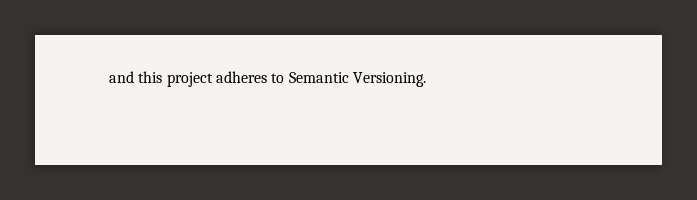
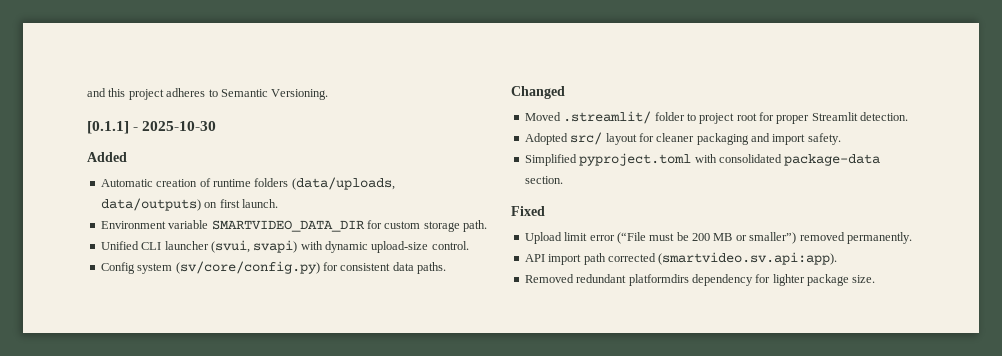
(426, 79) none -> [87,121,217,134] [87,152,127,162] [100,177,395,190] [100,198,278,211] [100,220,487,232] [100,240,469,253] [100,261,446,274] [511,86,565,99] [524,111,909,124] [524,132,841,145] [524,153,881,166] [524,176,563,184] [511,206,545,216] [524,232,912,244] [524,252,838,265] [524,274,876,286] // [0.1.1] - 2025-10-30 // Added // Automatic creation of runtime folders (data/uploads, data/outputs) on first launch. // Environment variable SMARTVIDEO_DATA_DIR for custom storage path. // Unified CLI launcher (svui, svapi) with dynamic upload-size control. // Config system (sv/core/config.py) for consistent data paths. // Changed // Moved .streamlit/ folder to project root for proper Streamlit detection. // Adopted src/ layout for cleaner packaging and import safety. // Simplified pyproject.toml with consolidated package-data section. // Fixed // Upload limit error (“File must be 200 MB or smaller”) removed permanently. // API import path corrected (smartvideo.sv.api:app). // Removed redundant platformdirs dependency for lighter package size.

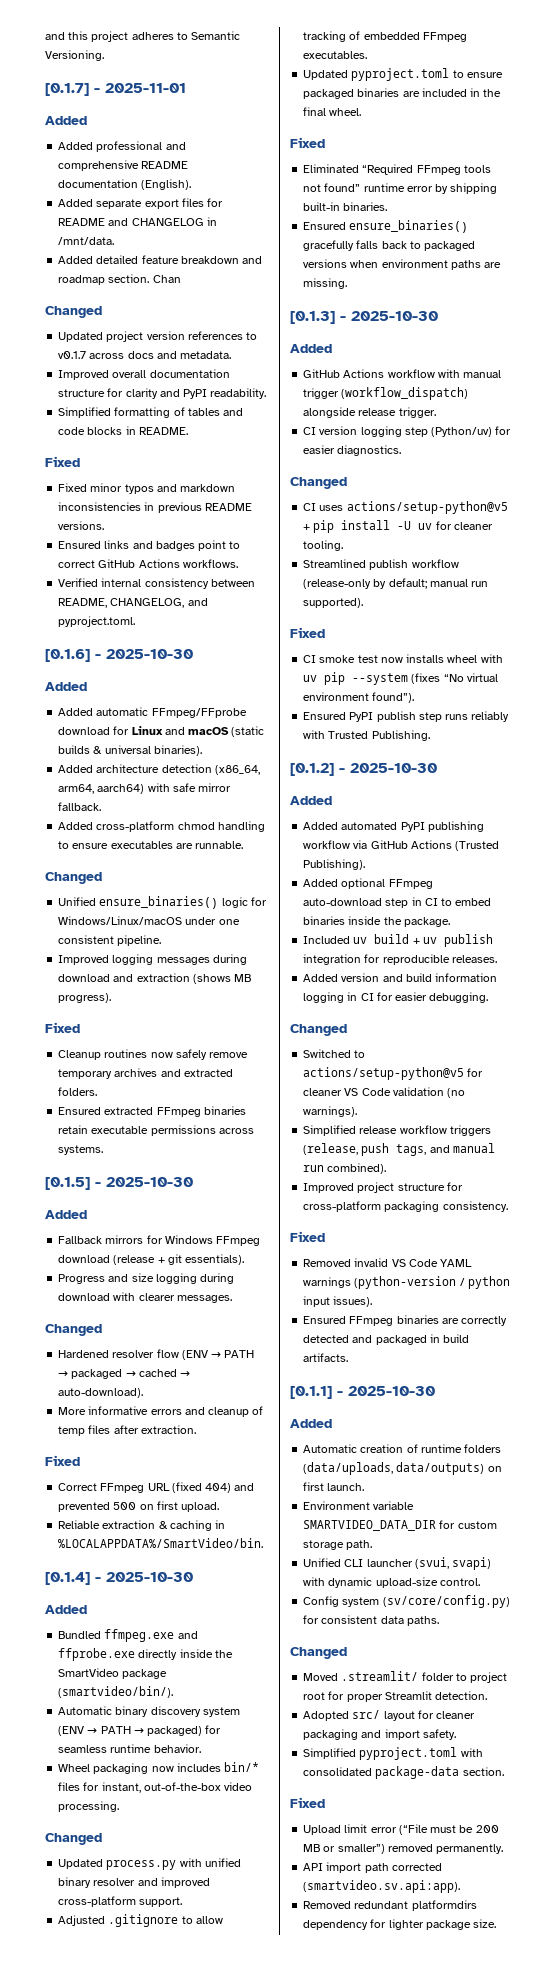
(329, 94) none -> [45,83,186,96] [45,116,87,125] [58,141,186,152] [58,160,189,171] [58,179,192,190] [58,198,224,209] [58,217,217,226] [58,237,115,245] [58,255,263,264] [58,274,181,285] [45,306,102,318] [58,331,258,342] [58,351,232,359] [58,369,230,380] [58,388,267,399] [58,407,244,418] [58,426,188,435] [45,456,80,467] [58,483,236,494] [58,502,252,513] [58,521,105,530] [58,540,241,551] [58,559,238,568] [58,578,255,589] [58,598,208,608] [58,616,136,627] [45,649,193,662] [45,682,87,691] [58,707,247,718] [58,726,265,737] [58,745,202,756] [58,764,260,775] [58,783,232,794] [58,802,102,811] [58,821,265,832] [58,841,244,849] [45,872,102,884] [58,896,267,909] [58,916,240,925] [58,935,162,946] [58,954,247,965] [58,973,252,984] [58,993,112,1003] [45,1022,80,1033] [58,1049,249,1060] [58,1068,233,1079] [58,1087,98,1096] [58,1106,246,1117] [58,1125,254,1136] [58,1145,104,1155] [45,1177,193,1190] [45,1210,87,1219] [58,1235,261,1246] [58,1254,245,1265] [58,1273,235,1284] [58,1292,232,1303] [45,1324,102,1336] [58,1349,255,1360] [58,1369,191,1379] [58,1388,144,1398] [58,1406,264,1417] [58,1425,196,1436] [45,1455,80,1466] [58,1482,255,1493] [58,1501,220,1512] [58,1520,226,1531] [58,1538,264,1548] [45,1572,193,1585] [45,1605,87,1614] [58,1629,198,1642] [58,1648,233,1661] [58,1668,168,1679] [58,1686,174,1698] [58,1706,240,1717] [58,1725,222,1736] [58,1744,201,1753] [58,1762,260,1774] [58,1782,253,1793] [58,1801,120,1812] [45,1833,102,1845] [58,1858,241,1870] [58,1877,210,1888] [58,1896,183,1907] [58,1914,223,1927] [303,31,467,42] [303,51,368,59] [303,68,503,81] [303,88,502,99] [303,107,362,116] [290,137,325,148] [303,164,491,175] [303,183,498,194] [303,202,388,211] [303,220,469,233] [303,240,476,251] [303,259,502,270] [303,278,348,289] [290,311,438,324] [290,344,332,353] [303,369,502,378] [303,387,469,400] [303,407,436,418] [303,426,512,437] [303,445,402,456] [290,477,347,489] [303,501,508,514] [303,520,493,533] [303,540,344,551] [303,559,459,570] [303,578,489,589] [303,598,364,608] [290,627,325,638] [303,654,503,663] [303,672,498,685] [303,692,415,703] [303,711,510,722] [303,730,430,741] [290,763,437,776] [290,796,332,805] [303,821,484,832] [303,840,500,851] [303,859,366,870] [303,878,433,889] [303,897,492,908] [303,916,450,927] [303,934,493,947] [303,954,497,965] [303,973,498,982] [303,992,489,1003] [290,1024,347,1036] [303,1049,366,1058] [303,1067,484,1080] [303,1087,466,1098] [303,1106,358,1117] [303,1125,491,1136] [303,1143,495,1156] [303,1163,387,1174] [303,1182,463,1193] [303,1201,508,1212] [290,1231,325,1242] [303,1258,473,1267] [303,1276,510,1289] [303,1296,373,1307] [303,1315,508,1326] [303,1334,470,1345] [303,1353,349,1362] // [0.1.7] - 2025-11-01 // Added // Added professional and comprehensive README documentation (English). // Added separate export files for README and CHANGELOG in /mnt/data. // Added detailed feature breakdown and roadmap section. Chan // Changed // Updated project version references to v0.1.7 across docs and metadata. // Improved overall documentation structure for clarity and PyPI readability. // Simplified formatting of tables and code blocks in README. // Fixed // Fixed minor typos and markdown inconsistencies in previous README versions. // Ensured links and badges point to correct GitHub Actions workflows. // Verified internal consistency between README, CHANGELOG, and pyproject.toml. // [0.1.6] - 2025-10-30 // Added // Added automatic FFmpeg/FFprobe download for Linux and macOS (static builds & universal binaries). // Added architecture detection (x86_64, arm64, aarch64) with safe mirror fallback. // Added cross-platform chmod handling to ensure executables are runnable. // Changed // Unified ensure_binaries() logic for Windows/Linux/macOS under one consistent pipeline. // Improved logging messages during download and extraction (shows MB progress). // Fixed // Cleanup routines now safely remove temporary archives and extracted folders. // Ensured extracted FFmpeg binaries retain executable permissions across systems. // [0.1.5] - 2025-10-30 // Added // Fallback mirrors for Windows FFmpeg download (release + git essentials). // Progress and size logging during download with clearer messages. // Changed // Hardened resolver flow (ENV → PATH → packaged → cached → auto-download). // More informative errors and cleanup of temp files after extraction. // Fixed // Correct FFmpeg URL (fixed 404) and prevented 500 on first upload. // Reliable extraction & caching in %LOCALAPPDATA%/SmartVideo/bin. // [0.1.4] - 2025-10-30 // Added // Bundled ffmpeg.exe and ffprobe.exe directly inside the SmartVideo package (smartvideo/bin/). // Automatic binary discovery system (ENV → PATH → packaged) for seamless runtime behavior. // Wheel packaging now includes bin/* files for instant, out-of-the-box video processing. // Changed // Updated process.py with unified binary resolver and improved cross-platform support. // Adjusted .gitignore to allow tracking of embedded FFmpeg executables. // Updated pyproject.toml to ensure packaged binaries are included in the final wheel. // Fixed // Eliminated “Required FFmpeg tools not found” runtime error by shipping built-in binaries. // Ensured ensure_binaries() gracefully falls back to packaged versions when environment paths are missing. // [0.1.3] - 2025-10-30 // Added // GitHub Actions workflow with manual trigger (workflow_dispatch) alongside release trigger. // CI version logging step (Python/uv) for easier diagnostics. // Changed // CI uses actions/setup-python@v5 + pip install -U uv for cleaner tooling. // Streamlined publish workflow (release-only by default; manual run supported). // Fixed // CI smoke test now installs wheel with uv pip --system (fixes “No virtual environment found”). // Ensured PyPI publish step runs reliably with Trusted Publishing. // [0.1.2] - 2025-10-30 // Added // Added automated PyPI publishing workflow via GitHub Actions (Trusted Publishing). // Added optional FFmpeg auto-download step in CI to embed binaries inside the package. // Included uv build + uv publish integration for reproducible releases. // Added version and build information logging in CI for easier debugging. // Changed // Switched to actions/setup-python@v5 for cleaner VS Code validation (no warnings). // Simplified release workflow triggers (release, push tags, and manual run combined). // Improved project structure for cross-platform packaging consistency. // Fixed // Removed invalid VS Code YAML warnings (python-version / python input issues). // Ensured FFmpeg binaries are correctly detected and packaged in build artifacts.

